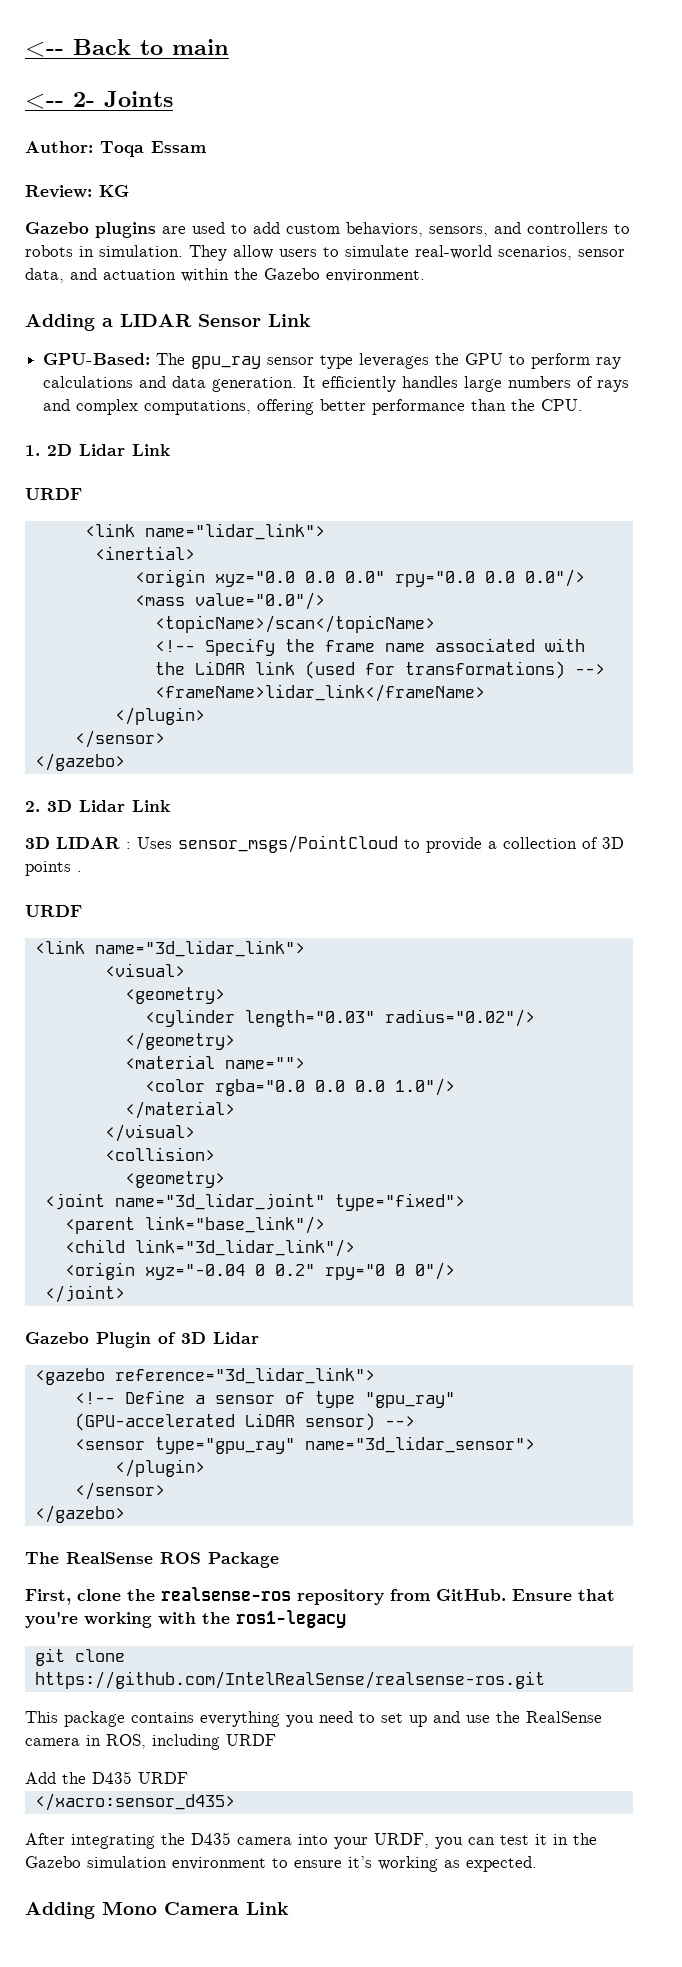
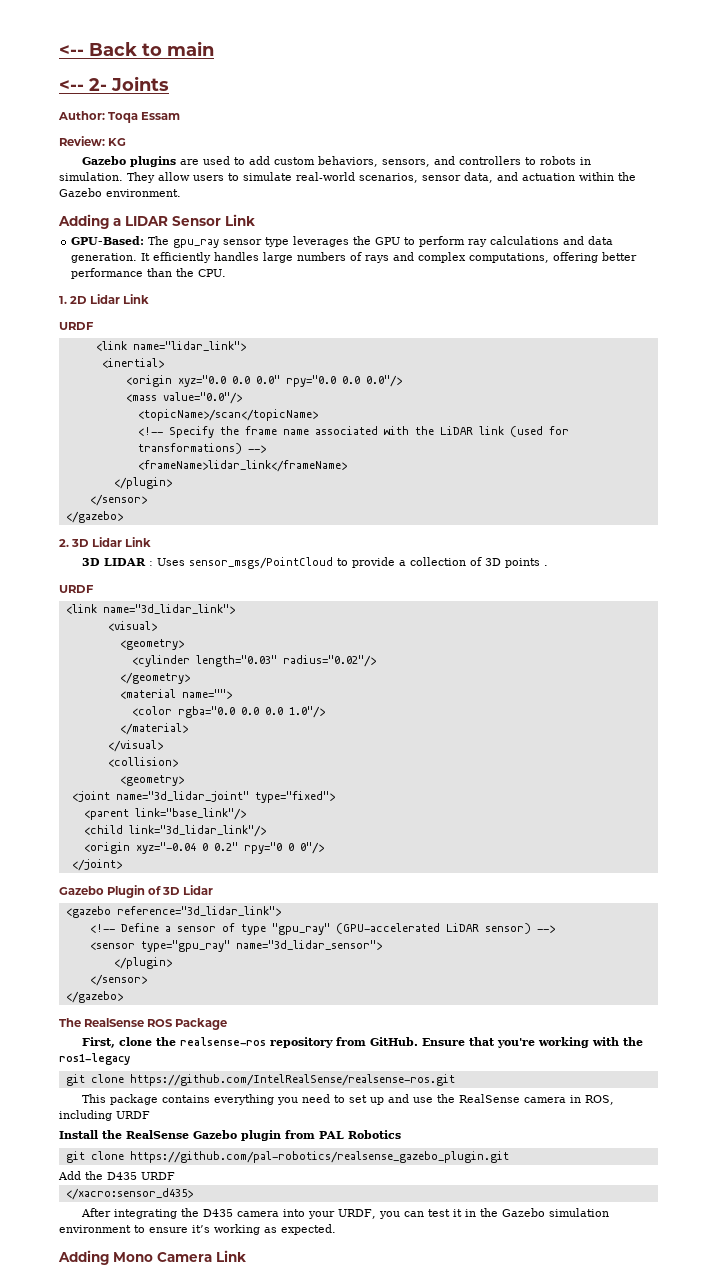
(276, 1740) none -> [59,1130,401,1141] [65,1151,509,1163] // Install the RealSense Gazebo plugin from PAL Robotics // git clone https://github.com/pal-robotics/realsense_gazebo_plugin.git

